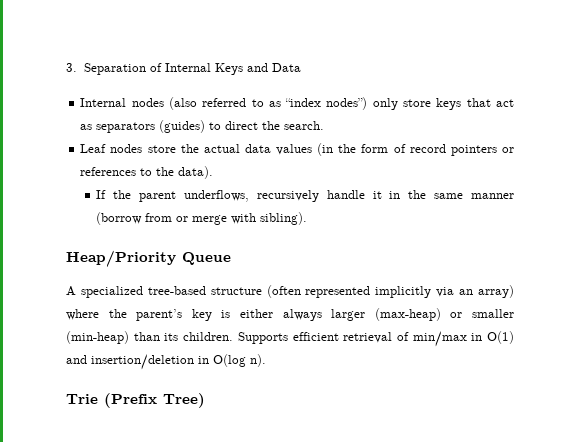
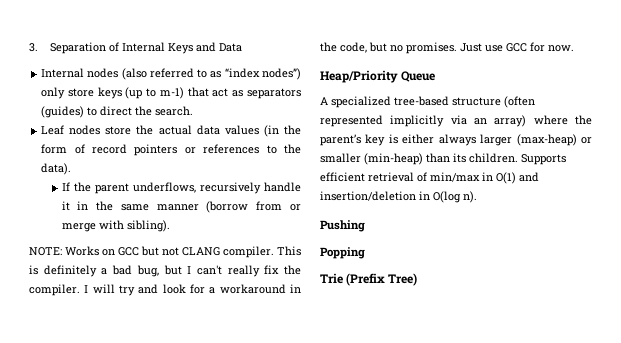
(462, 104) none -> [125,87,184,99] (up to m-1)
(308, 218) none -> [29,246,301,258] [29,265,301,277] [29,284,301,296] [320,42,574,54] // NOTE: Works on GCC but not CLANG compiler. This is definitely a bad bug, but I can't really fix the compiler. I will try and look for a workaround in the code, but no promises. Just use GCC for now.
(266, 360) none -> [320,220,365,232] [320,247,365,259] // Pushing // Popping

